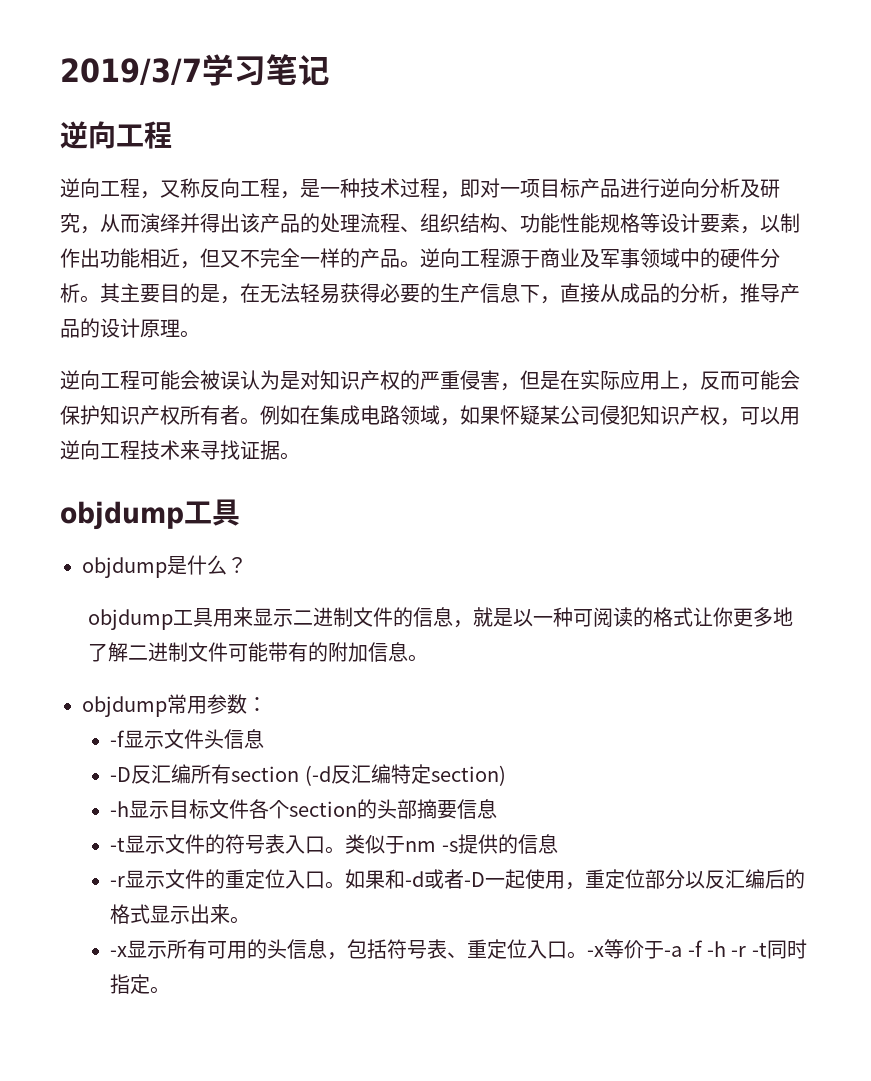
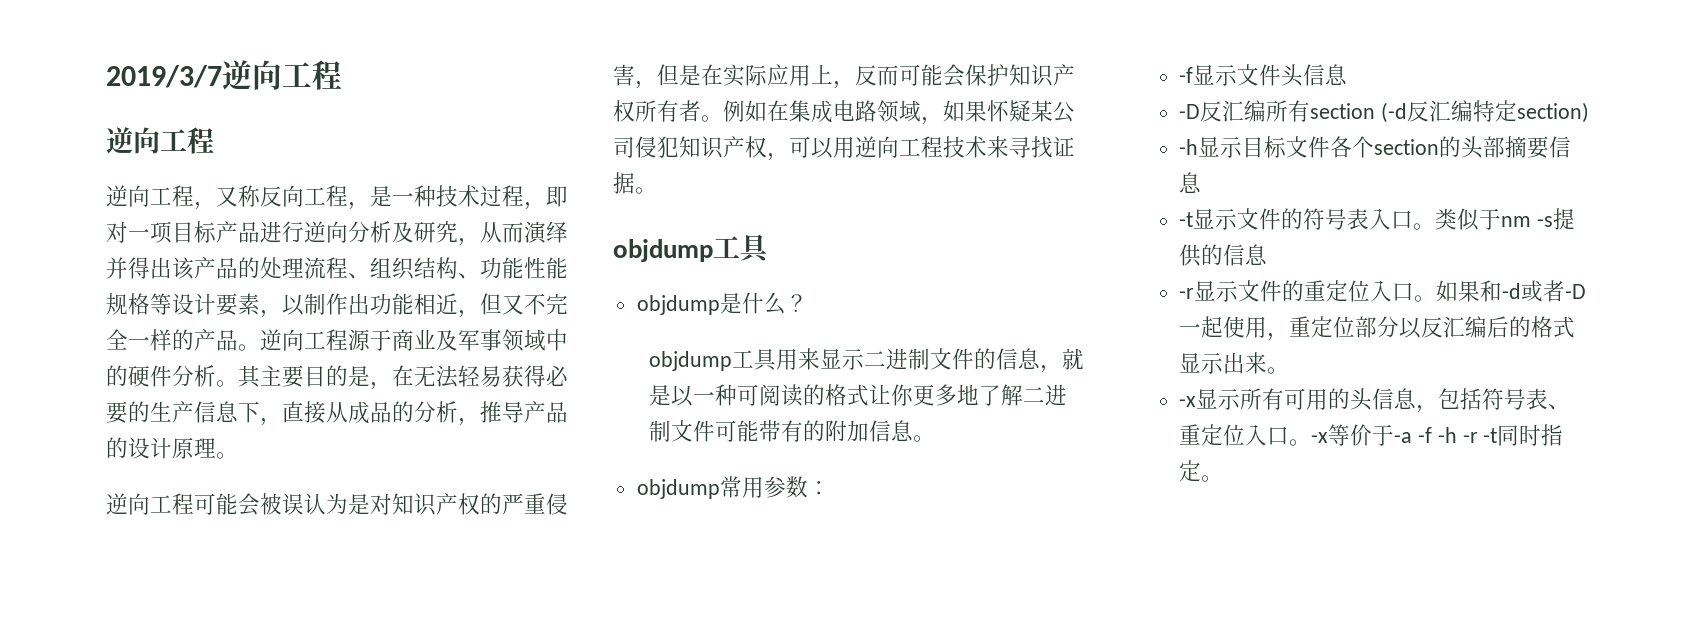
[202,54,330,86] 学习笔记 -> [222,60,342,90] 逆向工程

